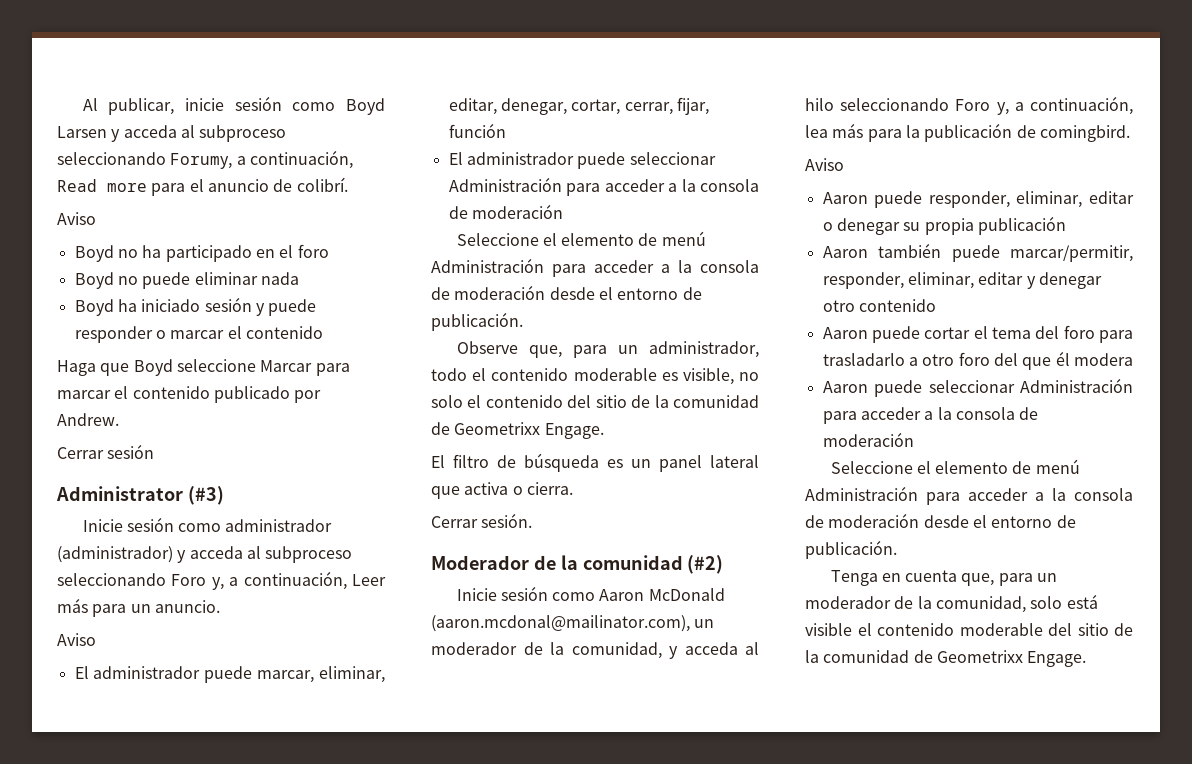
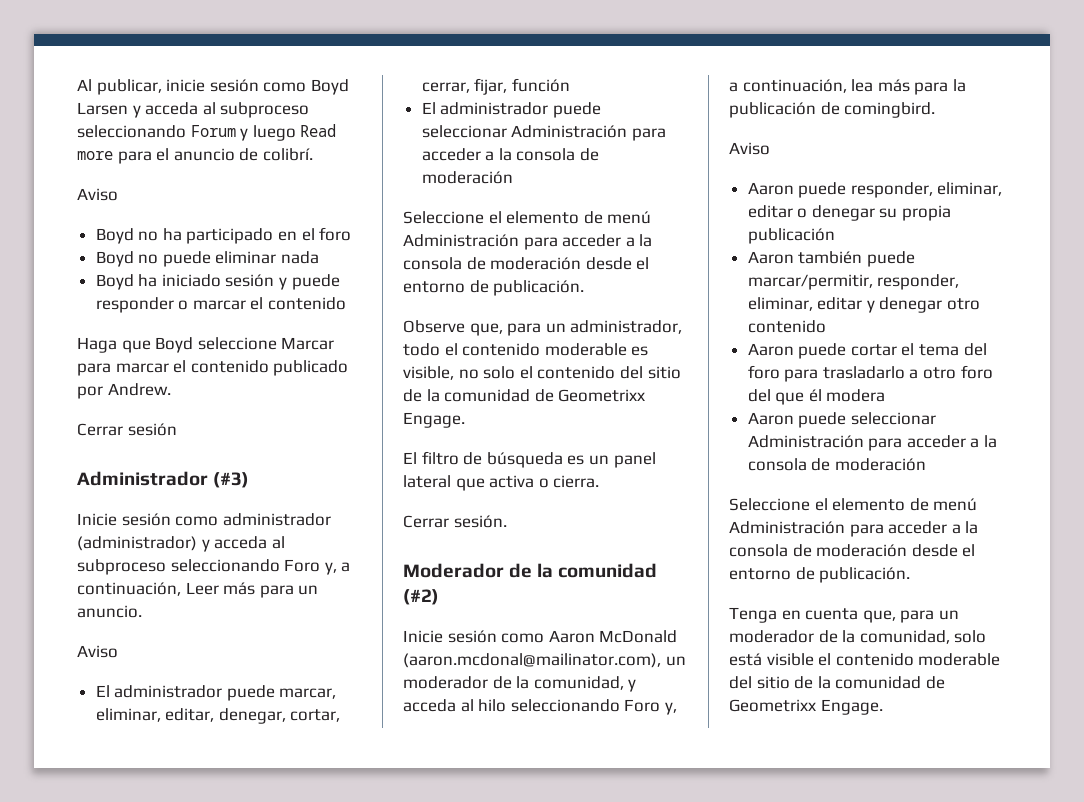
[170,150,353,169] Forumy, a continuación, -> [190,125,296,141] Forum y luego
[56,486,183,501] Administrator -> [77,471,208,486] Administrador

